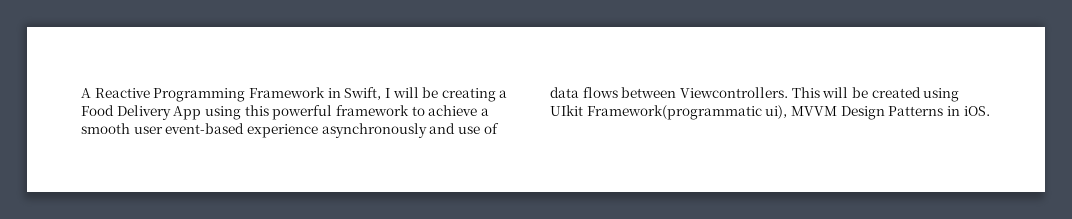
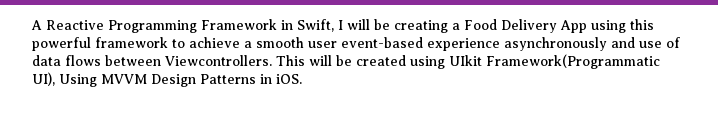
[586,105,788,120] Framework(programmatic ui), -> [486,54,660,69] [32,72,97,87] Framework(Programmatic UI), Using

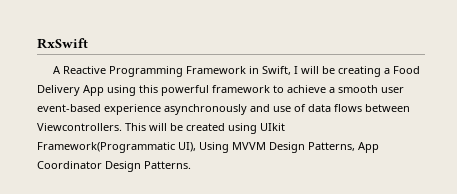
(31, 25) none -> [37,38,88,49] RxSwift //
[200,74,302,84] Patterns in iOS. -> [308,142,379,153] [37,161,191,172] Patterns, App Coordinator Design Patterns.

